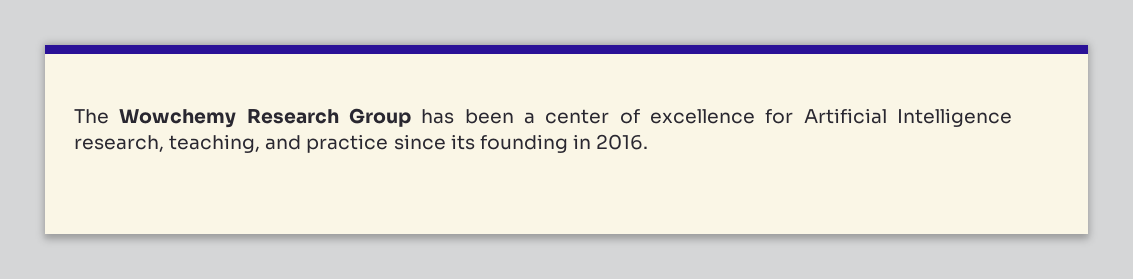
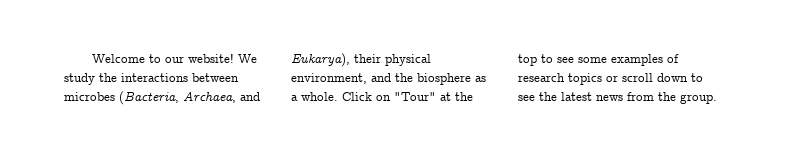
[74,108,1013,128] [74,134,649,153] The Wowchemy Research Group has been a center of excellence for Artificial Intelligence research, teaching, and practice since its founding in 2016. -> [92,53,258,63] [64,73,239,85] [64,91,260,105] [291,53,431,67] [291,73,486,85] [291,92,473,101] [518,54,679,66] [518,73,703,85] [518,92,717,104] Welcome to our website! We study the interactions between microbes (Bacteria, Archaea, and Eukarya), their physical environment, and the biosphere as a whole. Click on "Tour" at the top to see some examples of research topics or scroll down to see the latest news from the group.

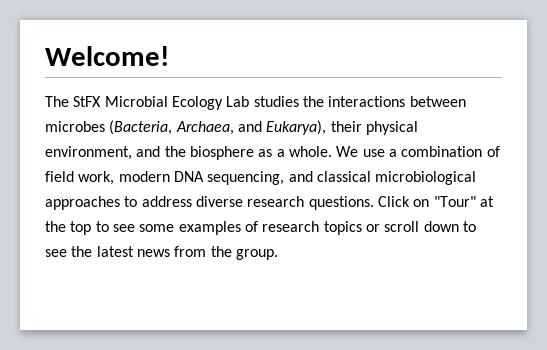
[92,53,258,63] [64,73,95,85] Welcome to our website! We study -> [45,46,169,66] [45,96,299,110] Welcome! // The StFX Microbial Ecology Lab studies
(338, 96) none -> [336,146,500,157] [45,171,477,185] [45,196,374,210] We use a combination of field work, modern DNA sequencing, and classical microbiological approaches to address diverse research questions.

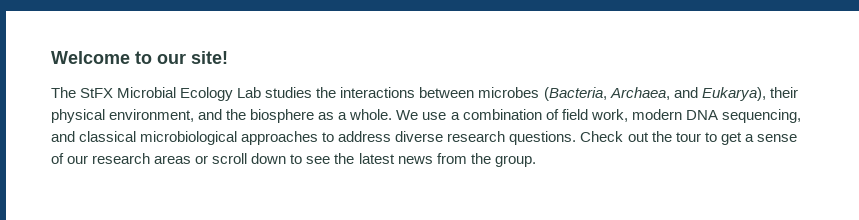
[45,46,169,66] Welcome! -> [51,51,228,64] Welcome to our site!
[377,196,494,207] [45,221,362,235] Click on "Tour" at the top to see some examples of research topics -> [580,131,797,145] [51,153,192,164] Check out the tour to get a sense of our research areas

